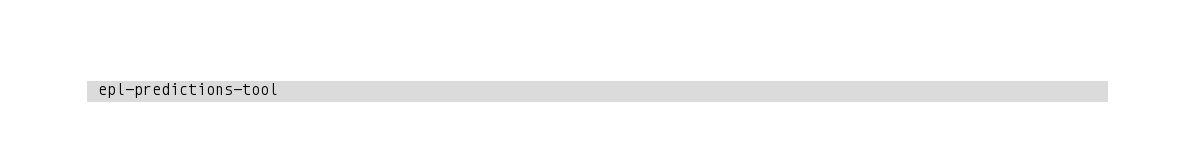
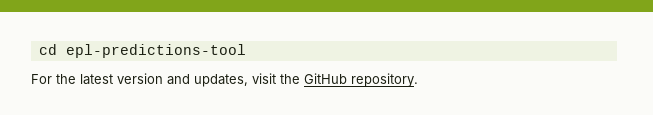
(97, 90) none -> [38,44,57,55] cd
(278, 90) none -> [31,73,418,87] // For the latest version and updates, visit the GitHub repository.

